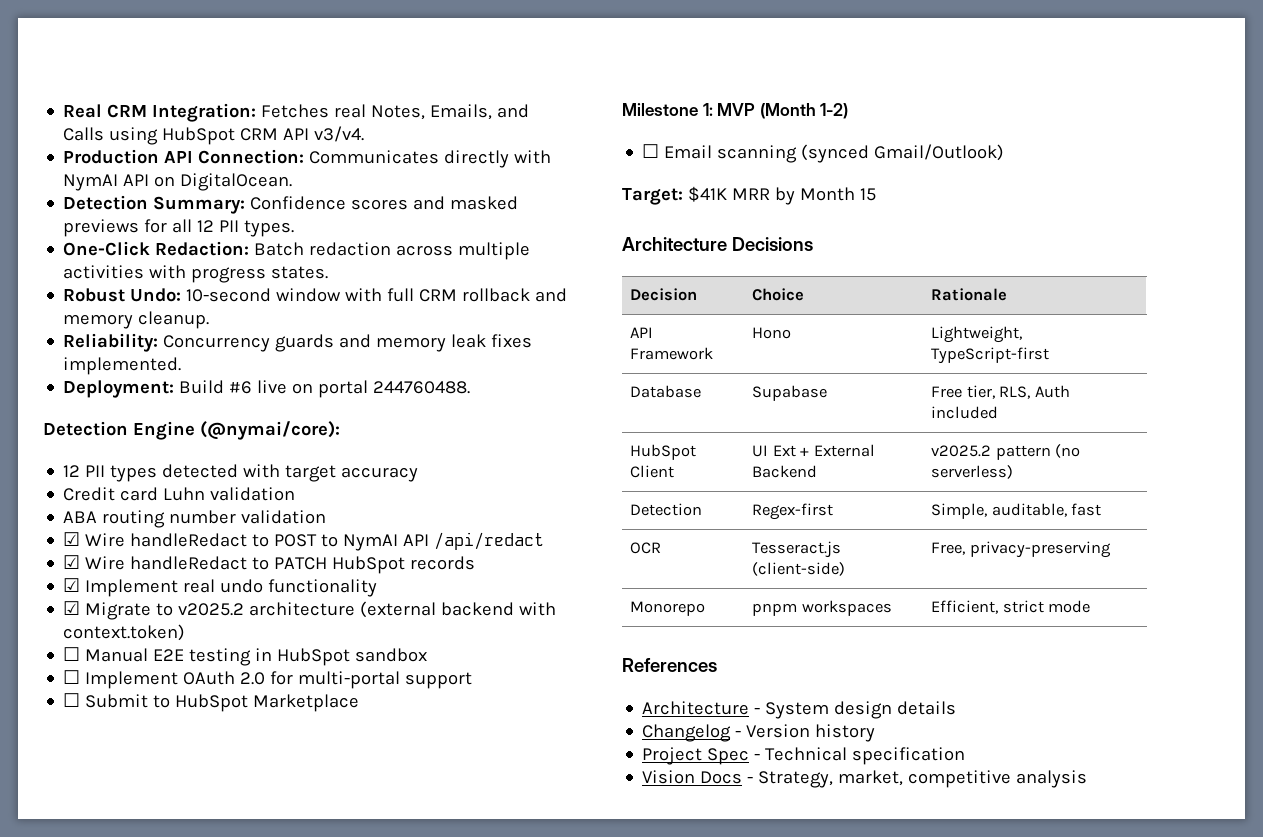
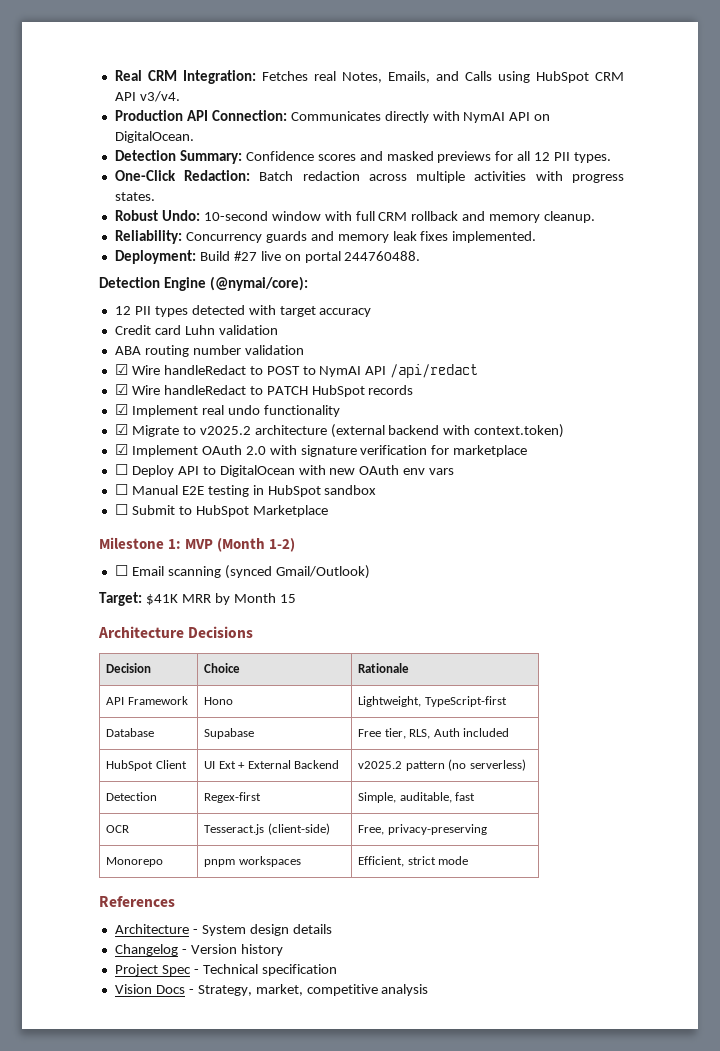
[229,381,253,394] #6 -> [233,251,257,261] #27
(186, 632) none -> [114,444,528,457] [114,464,455,477] // ☑ Implement OAuth 2.0 with signature verification for marketplace // ☐ Deploy API to DigitalOcean with new OAuth env vars
[63,670,473,689] // ☐ Implement OAuth 2.0 for multi-portal support -> (377, 490) none

